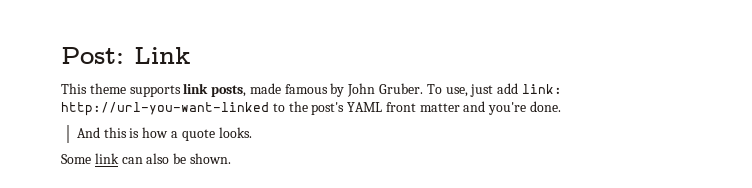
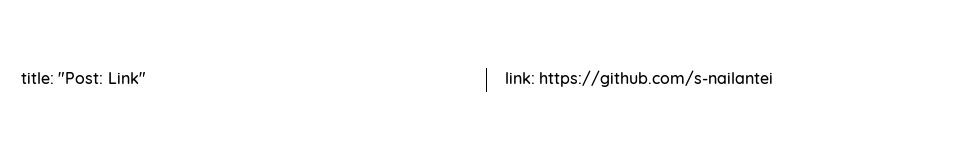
[61,47,190,64] [61,83,562,97] [61,101,562,116] [76,127,252,141] [61,153,231,164] Post: Link // This theme supports link posts, made famous by John Gruber. To use, just add link: http://url-you-want-linked to the post's YAML front matter and you're done. // And this is how a quote looks. // Some link can also be shown. -> [21,72,146,84] [505,70,774,87] title: "Post: Link" // link: https://github.com/s-nailantei

